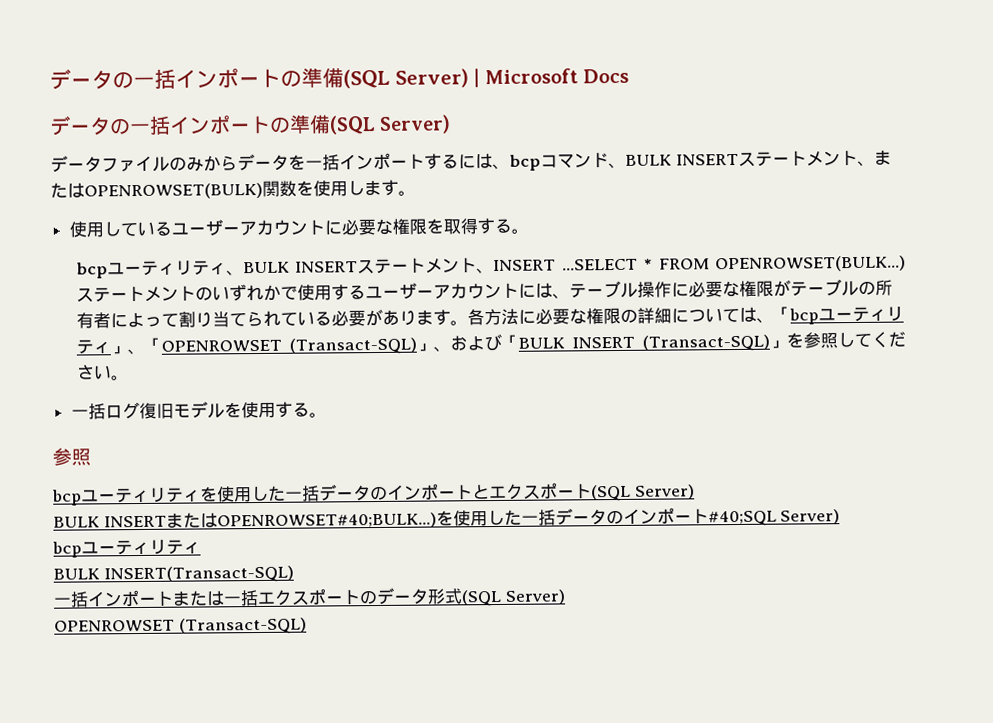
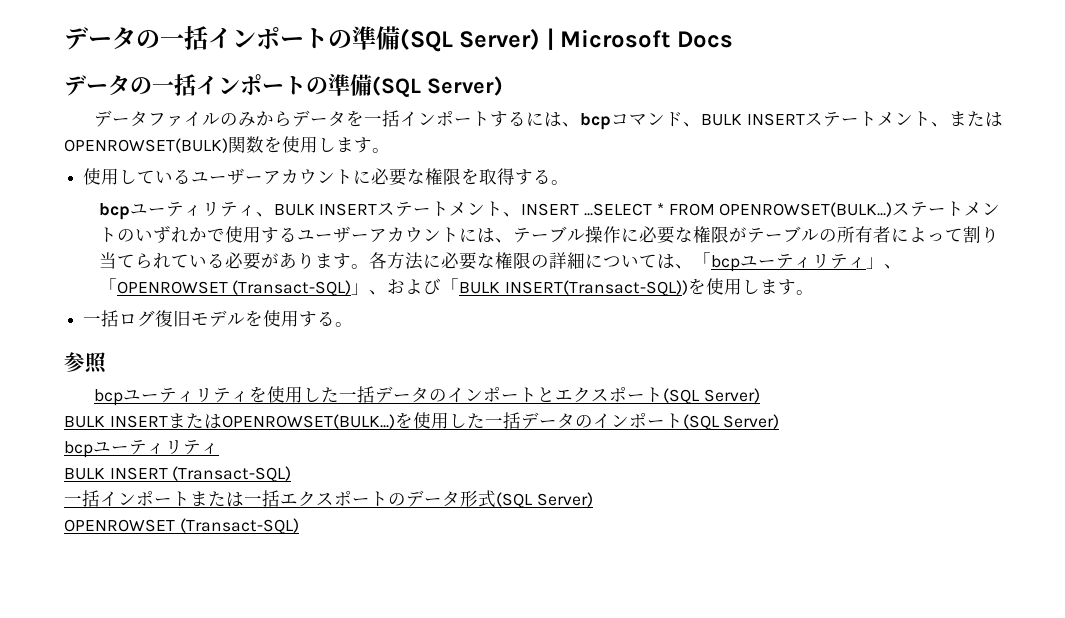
[571,331,906,352] [76,364,112,380] INSERT (Transact-SQL)」を参照してください -> [505,278,797,296] INSERT(Transact-SQL))を使用します
[216,507,777,530] OPENROWSET#40;BULK...)を使用した一括データのインポート#40;SQL -> [221,412,720,430] OPENROWSET(BULK...)を使用した一括データのインポート(SQL
[103,565,294,584] INSERT(Transact-SQL) -> [109,466,292,482] INSERT (Transact-SQL)

